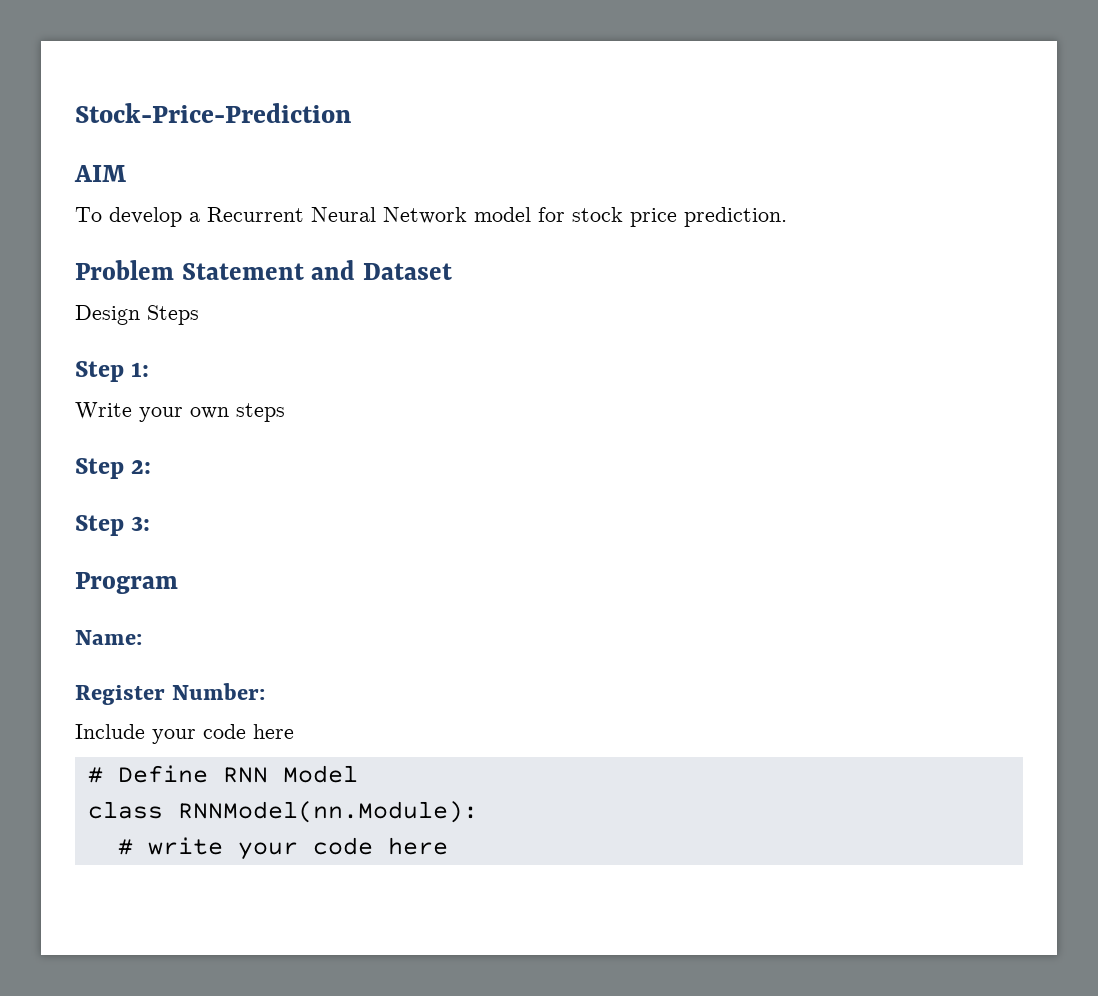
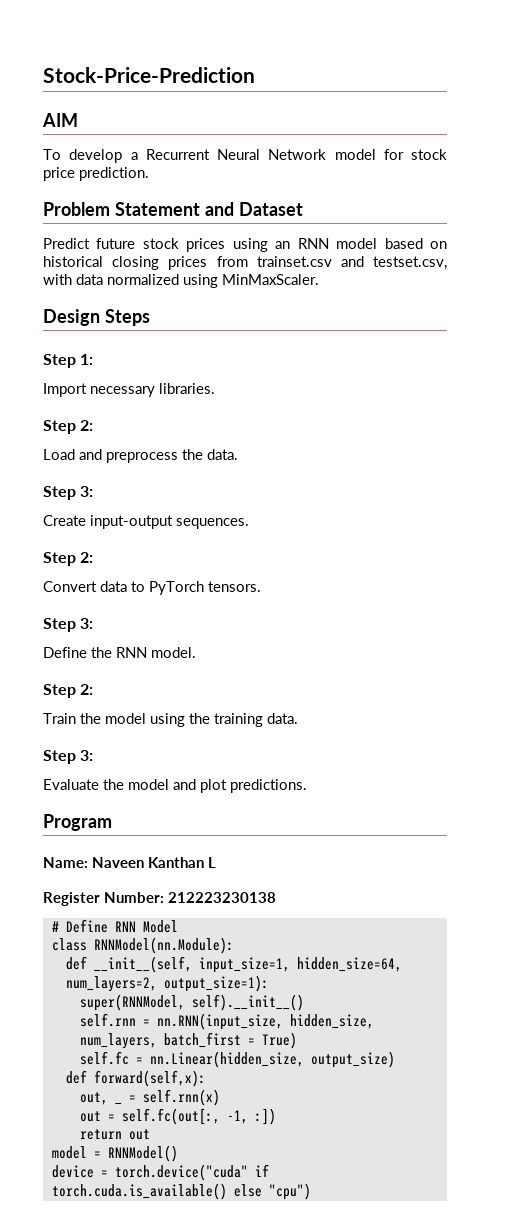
[75,305,199,325] [75,361,150,382] [75,402,285,422] [75,458,152,479] [75,515,151,536] Design Steps // Step 1: // Write your own steps // Step 2: // Step 3: -> [43,238,448,252] [43,256,447,270] [43,274,319,288] [43,309,150,326] [43,354,94,368] [43,383,215,397] [43,420,94,434] [43,449,238,463] [43,486,94,500] [43,515,249,529] [43,552,94,566] [43,581,261,595] [43,618,94,632] [43,647,196,658] [43,684,94,698] [43,713,298,727] [43,750,94,764] [43,779,307,793] Predict future stock prices using an RNN model based on historical closing prices from trainset.csv and testset.csv, with data normalized using MinMaxScaler. // Design Steps // Step 1: // Import necessary libraries. // Step 2: // Load and preprocess the data. // Step 3: // Create input-output sequences. // Step 2: // Convert data to PyTorch tensors. // Step 3: // Define the RNN model. // Step 2: // Train the model using the training data. // Step 3: // Evaluate the model and plot predictions.
(142, 637) none -> [92,857,216,868] Naveen Kanthan L
[75,724,294,744] // Include your code here -> [168,892,276,903] 212223230138
[117,837,448,860] # write your code here -> [65,956,402,973] [65,975,269,992] [79,994,304,1011] [79,1013,374,1030] [79,1032,297,1049] [79,1051,395,1068] [65,1070,206,1087] [79,1092,122,1105] [128,1089,220,1106] [79,1108,276,1125] [79,1129,150,1140] [51,1145,178,1162] [51,1164,269,1181] [51,1183,311,1200] def __init__(self, input_size=1, hidden_size=64, num_layers=2, output_size=1): // super(RNNModel, self).__init__() // self.rnn = nn.RNN(input_size, hidden_size, num_layers, batch_first = True) // self.fc = nn.Linear(hidden_size, output_size) // def forward(self,x): // out, _ = self.rnn(x) // out = self.fc(out[:, -1, :]) // return out // model = RNNModel() // device = torch.device("cuda" if torch.cuda.is_available() else "cpu")

